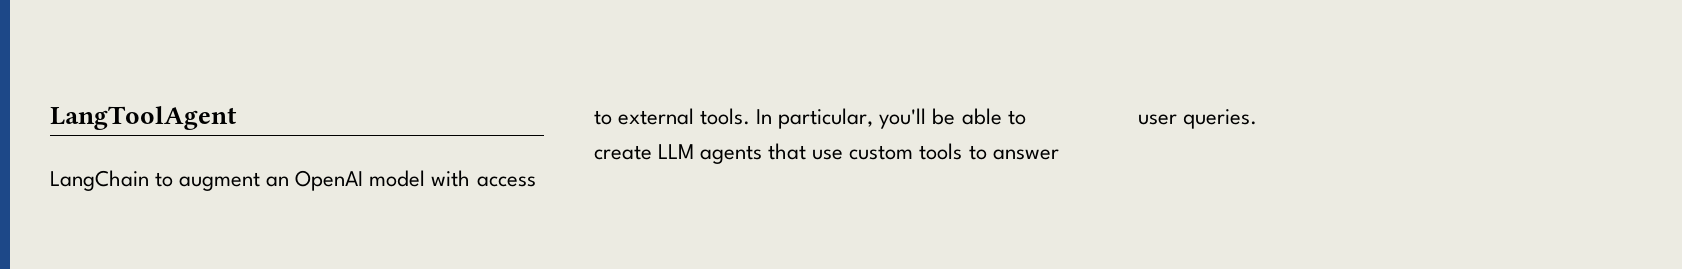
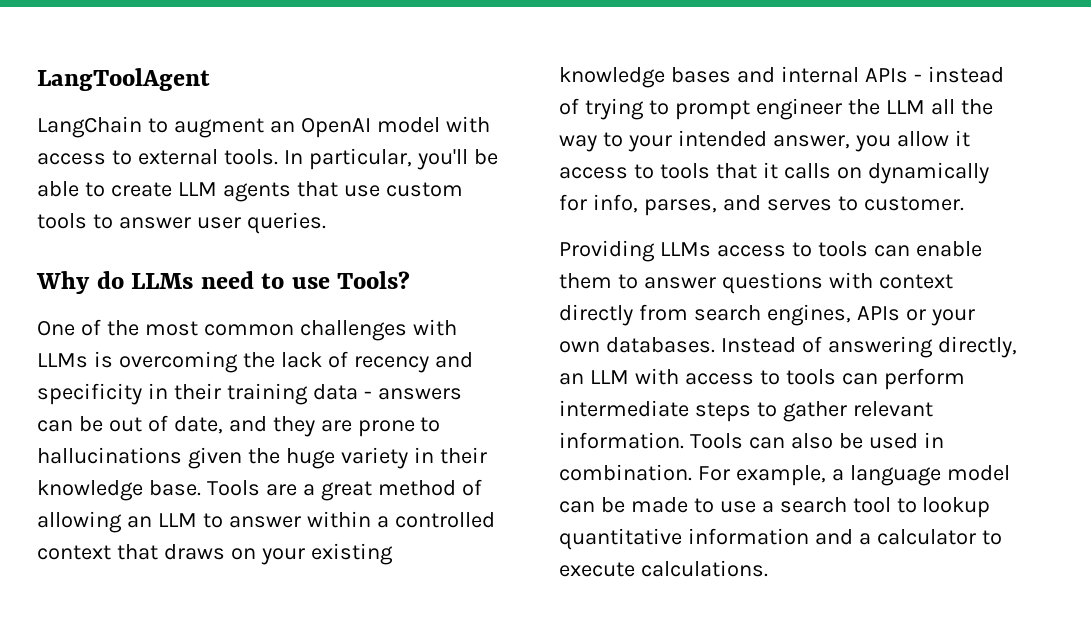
(1258, 119) none -> [36,271,411,294] [37,319,457,341] [37,351,473,373] [37,383,462,405] [37,415,441,437] [37,447,487,469] [37,479,482,501] [37,511,495,533] [37,543,393,565] [559,66,1004,88] [559,98,993,120] [559,130,970,152] [559,162,989,184] [559,194,964,216] [559,240,982,262] [559,272,953,294] [559,304,975,326] [559,336,1017,358] [559,368,965,390] [559,400,933,422] [559,432,944,449] [559,464,1010,486] [559,497,991,518] [559,528,1002,550] [559,560,768,577] // Why do LLMs need to use Tools? // One of the most common challenges with LLMs is overcoming the lack of recency and specificity in their training data - answers can be out of date, and they are prone to hallucinations given the huge variety in their knowledge base. Tools are a great method of allowing an LLM to answer within a controlled context that draws on your existing knowledge bases and internal APIs - instead of trying to prompt engineer the LLM all the way to your intended answer, you allow it access to tools that it calls on dynamically for info, parses, and serves to customer. // Providing LLMs access to tools can enable them to answer questions with context directly from search engines, APIs or your own databases. Instead of answering directly, an LLM with access to tools can perform intermediate steps to gather relevant information. Tools can also be used in combination. For example, a language model can be made to use a search tool to lookup quantitative information and a calculator to execute calculations.

